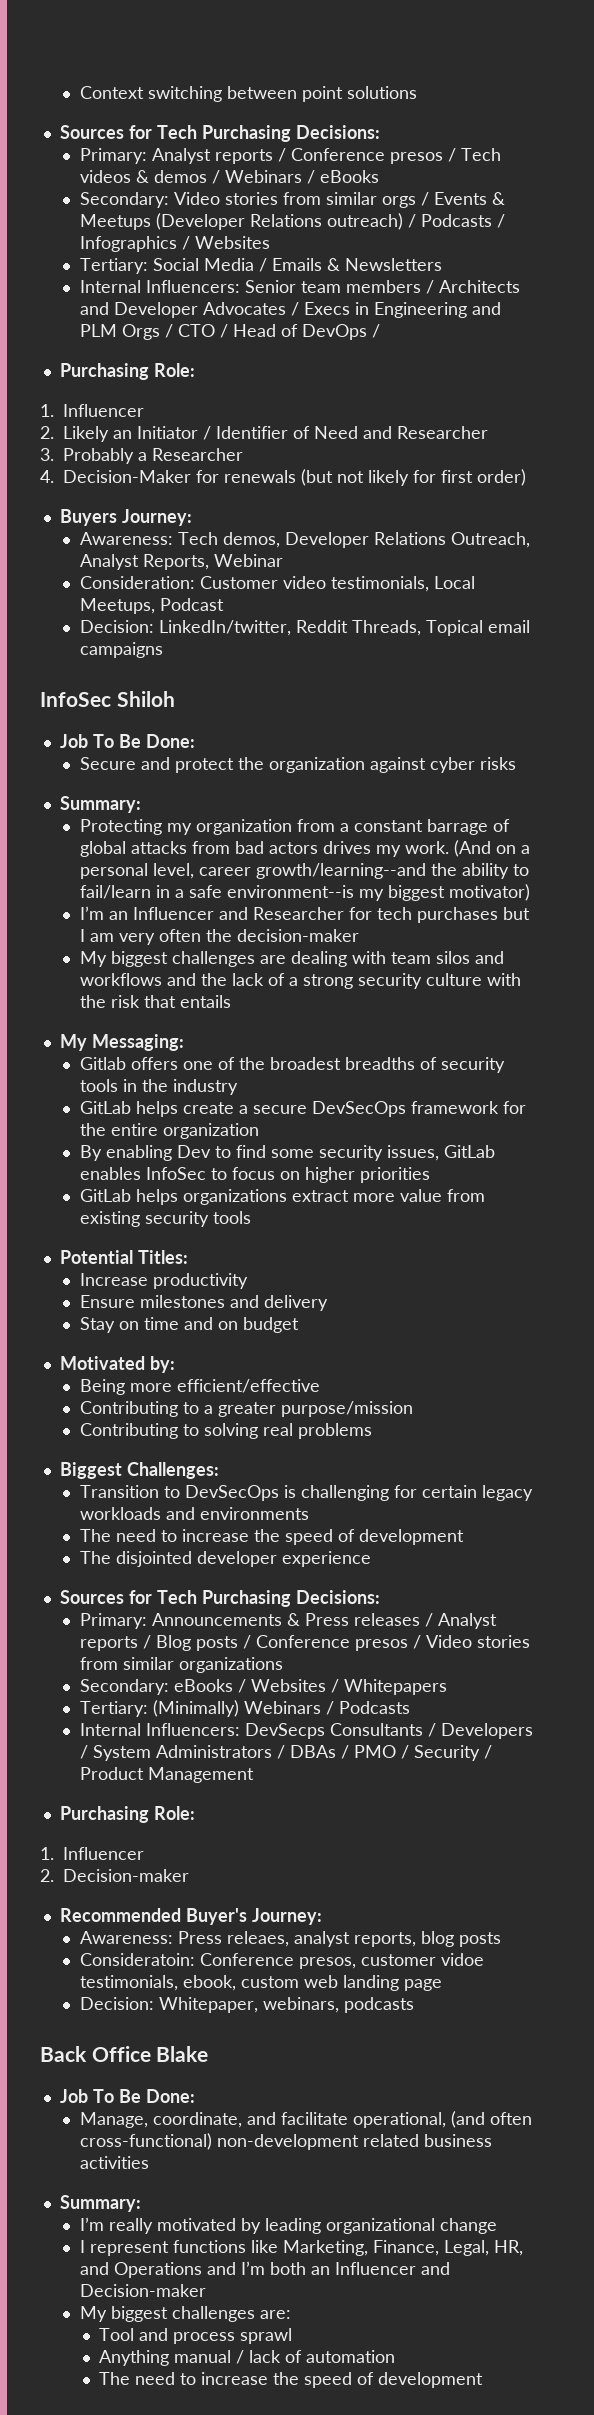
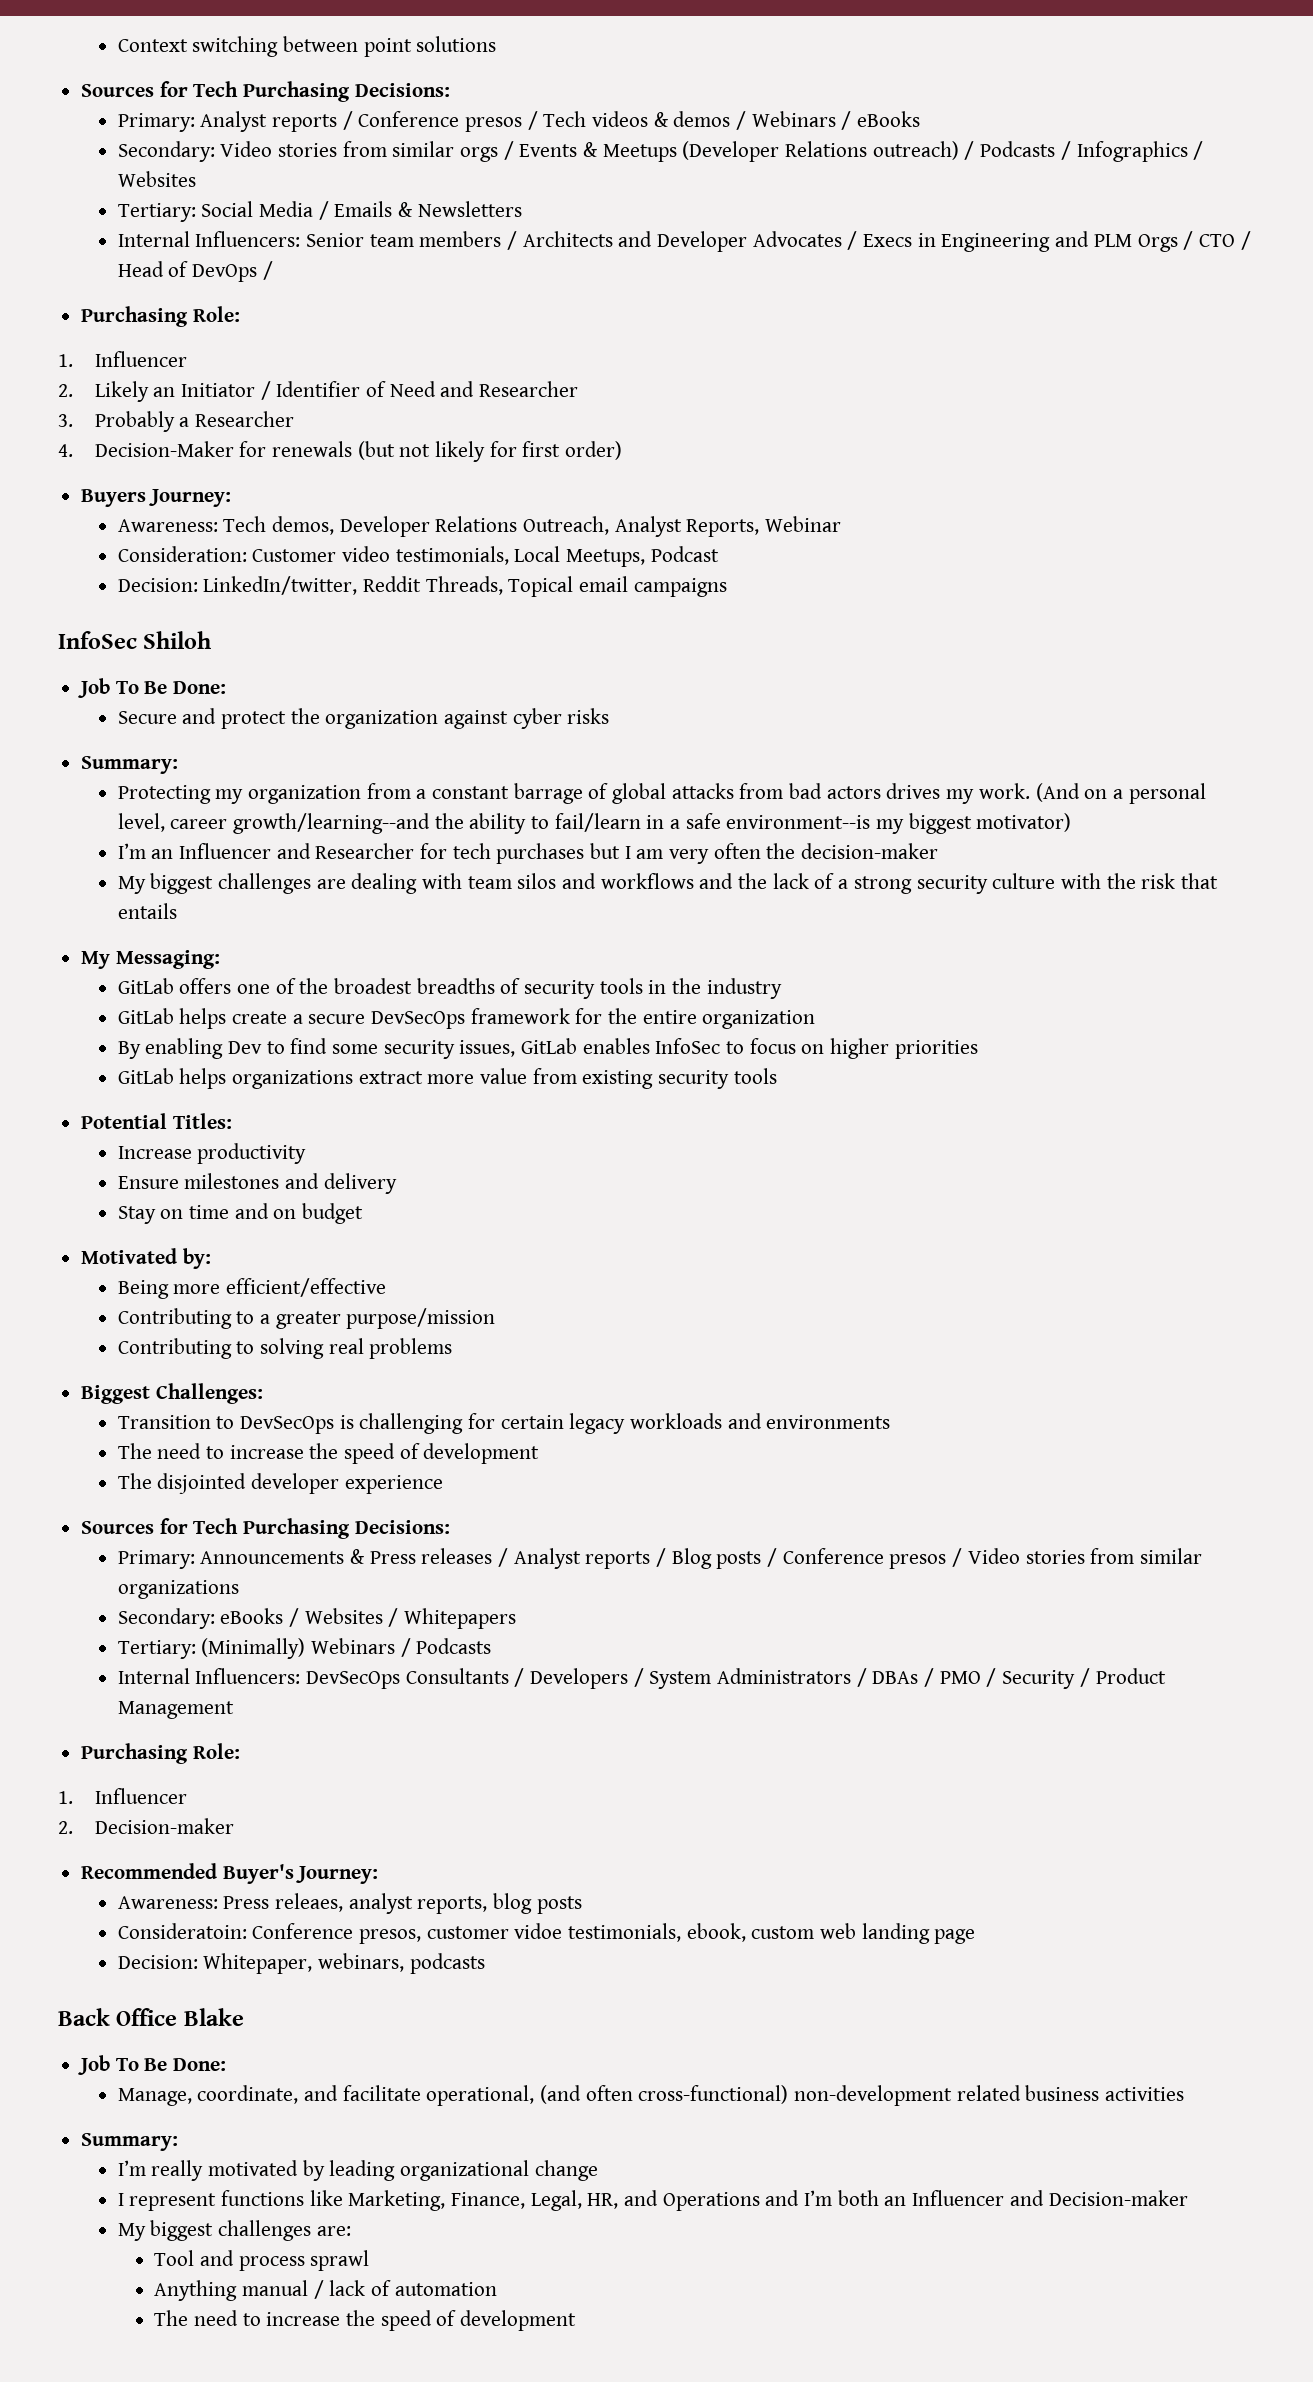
[79,1057,126,1070] Gitlab -> [117,978,174,994] GitLab
[244,1723,325,1739] DevSecps -> [306,1671,401,1689] DevSecOps

